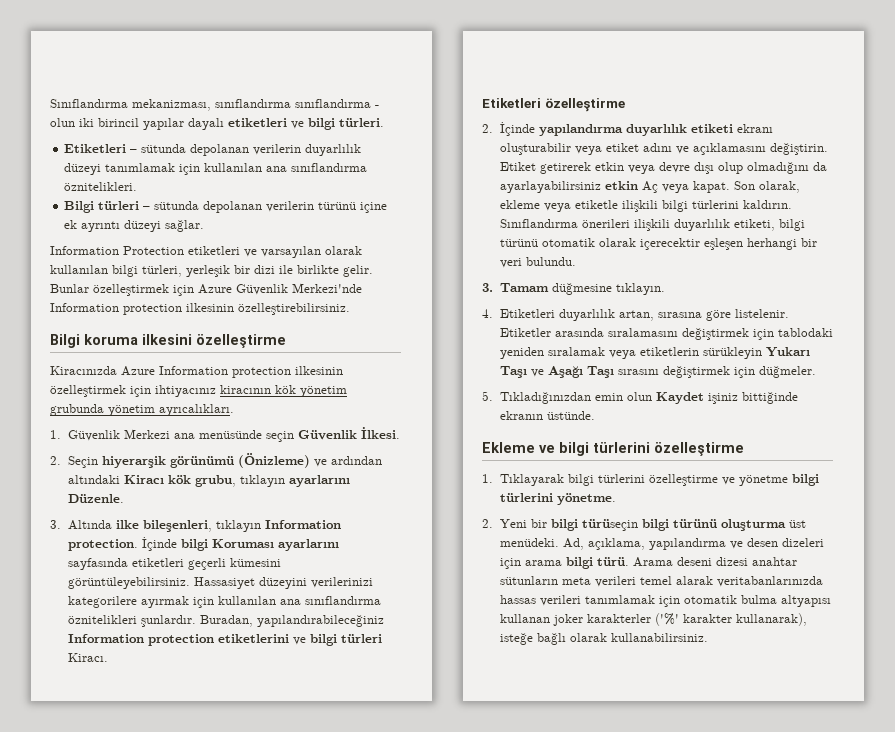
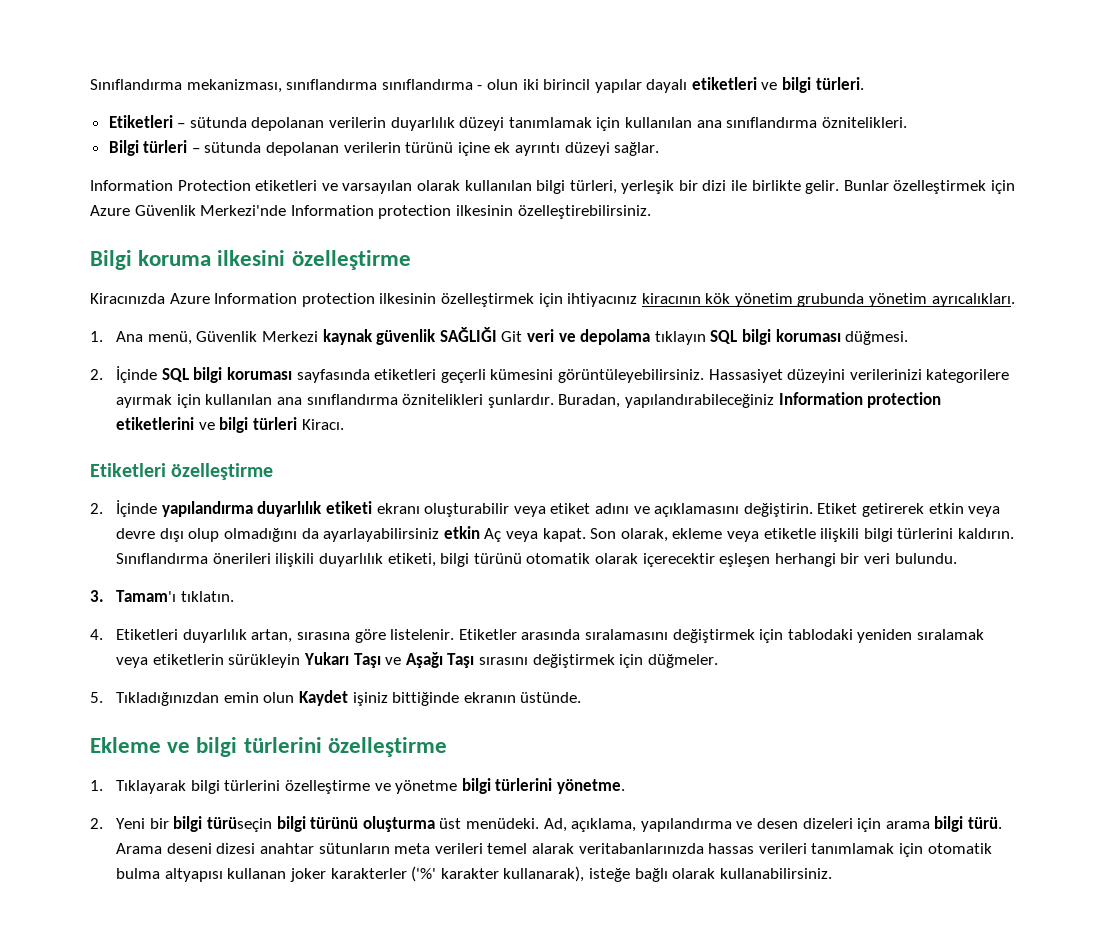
[67,427,400,442] [50,453,382,468] [67,475,350,487] [67,494,124,503] [50,520,341,532] [67,537,339,551] Güvenlik Merkezi ana menüsünde seçin Güvenlik İlkesi. // 2. Seçin hiyerarşik görünümü (Önizleme) ve ardından altındaki Kiracı kök grubu, tıklayın ayarlarını Düzenle. // 3. Altında ilke bileşenleri, tıklayın Information protection. İçinde bilgi Koruması ayarlarını -> [116,327,909,345] [90,366,293,383] Ana menü, Güvenlik Merkezi kaynak güvenlik SAĞLIĞI Git veri ve depolama tıklayın SQL bilgi koruması düğmesi. // 2. İçinde SQL bilgi koruması
[499,283,665,295] Tamam düğmesine tıklayın. -> [116,590,234,602] Tamam'ı tıklatın.

